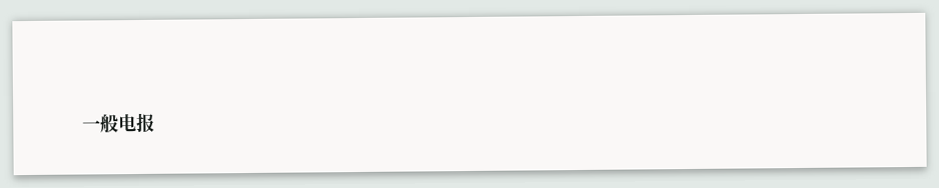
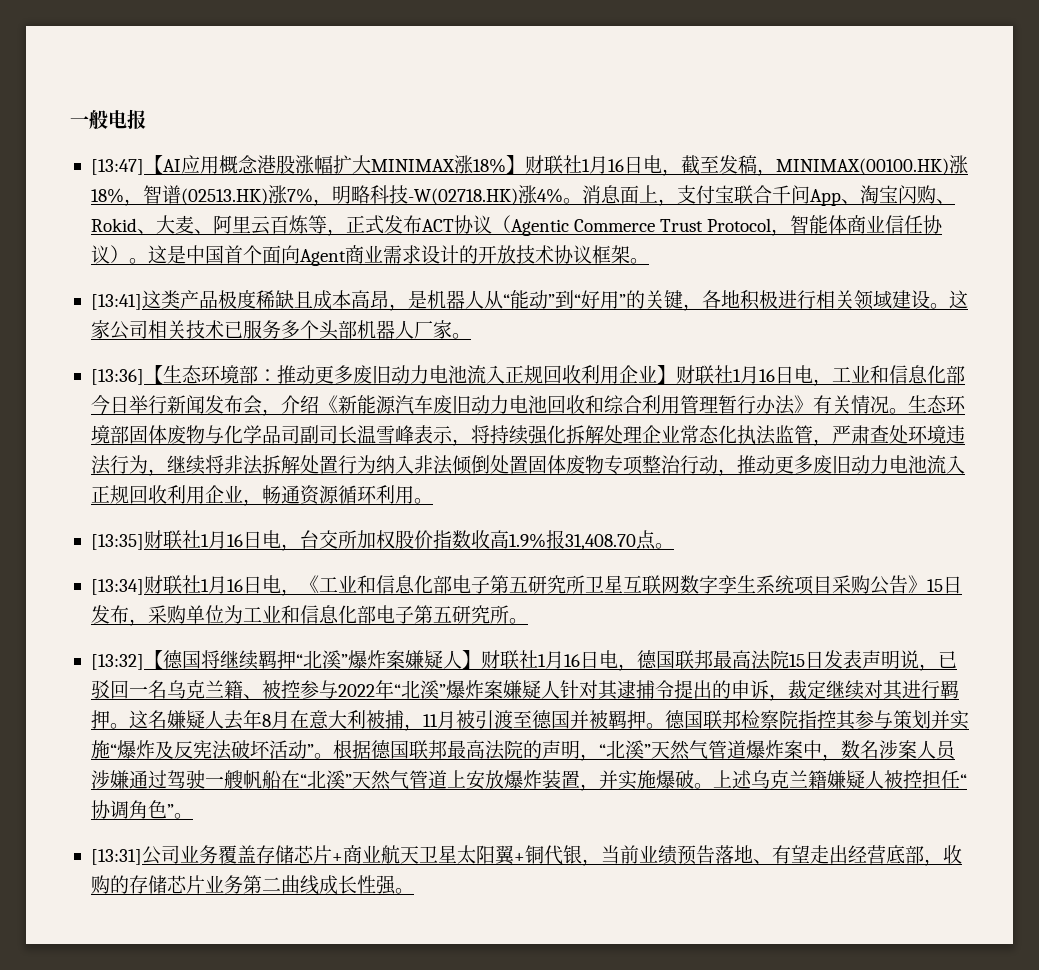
(155, 123) none -> [90,155,968,176] [90,185,955,206] [90,215,944,236] [90,245,649,266] [90,290,968,311] [90,320,471,340] [90,365,965,386] [90,395,966,416] [90,425,965,446] [90,455,965,476] [90,485,433,506] [90,530,674,551] [90,575,962,596] [90,605,528,626] [90,650,957,671] [90,680,959,701] [90,710,969,731] [90,740,957,761] [90,770,967,791] [90,800,193,819] [90,845,962,866] [90,875,414,895] // [13:47]【AI应用概念港股涨幅扩大MINIMAX涨18%】财联社1月16日电，截至发稿，MINIMAX(00100.HK)涨18%，智谱(02513.HK)涨7%，明略科技-W(02718.HK)涨4%。消息面上，支付宝联合千问App、淘宝闪购、Rokid、大麦、阿里云百炼等，正式发布ACT协议（Agentic Commerce Trust Protocol，智能体商业信任协议）。这是中国首个面向Agent商业需求设计的开放技术协议框架。 // [13:41]这类产品极度稀缺且成本高昂，是机器人从“能动”到“好用”的关键，各地积极进行相关领域建设。这家公司相关技术已服务多个头部机器人厂家。 // [13:36]【生态环境部：推动更多废旧动力电池流入正规回收利用企业】财联社1月16日电，工业和信息化部今日举行新闻发布会，介绍《新能源汽车废旧动力电池回收和综合利用管理暂行办法》有关情况。生态环境部固体废物与化学品司副司长温雪峰表示，将持续强化拆解处理企业常态化执法监管，严肃查处环境违法行为，继续将非法拆解处置行为纳入非法倾倒处置固体废物专项整治行动，推动更多废旧动力电池流入正规回收利用企业，畅通资源循环利用。 // [13:35]财联社1月16日电，台交所加权股价指数收高1.9%报31,408.70点。 // [13:34]财联社1月16日电，《工业和信息化部电子第五研究所卫星互联网数字孪生系统项目采购公告》15日发布，采购单位为工业和信息化部电子第五研究所。 // [13:32]【德国将继续羁押“北溪”爆炸案嫌疑人】财联社1月16日电，德国联邦最高法院15日发表声明说，已驳回一名乌克兰籍、被控参与2022年“北溪”爆炸案嫌疑人针对其逮捕令提出的申诉，裁定继续对其进行羁押。这名嫌疑人去年8月在意大利被捕，11月被引渡至德国并被羁押。德国联邦检察院指控其参与策划并实施“爆炸及反宪法破坏活动”。根据德国联邦最高法院的声明，“北溪”天然气管道爆炸案中，数名涉案人员涉嫌通过驾驶一艘帆船在“北溪”天然气管道上安放爆炸装置，并实施爆破。上述乌克兰籍嫌疑人被控担任“协调角色”。 // [13:31]公司业务覆盖存储芯片+商业航天卫星太阳翼+铜代银，当前业绩预告落地、有望走出经营底部，收购的存储芯片业务第二曲线成长性强。

